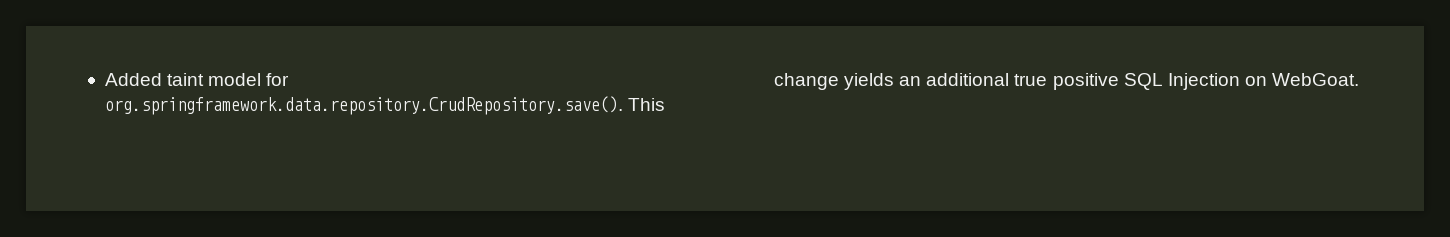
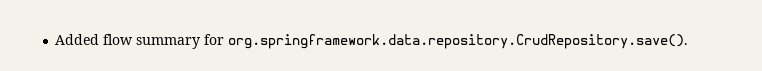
[167,73,290,86] [104,96,666,115] [773,73,1360,90] taint model for org.springframework.data.repository.CrudRepository.save(). This change yields an additional true positive SQL Injection on WebGoat. -> [103,34,689,49] flow summary for org.springframework.data.repository.CrudRepository.save().

